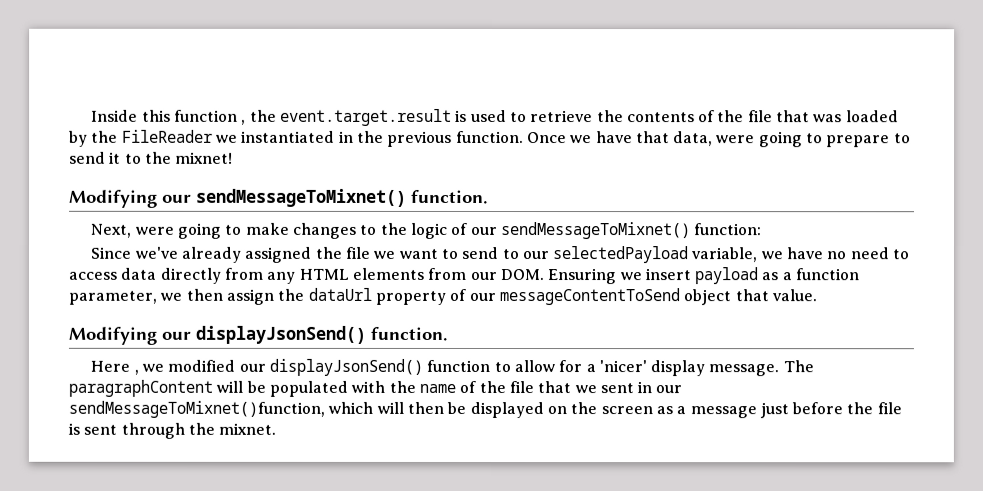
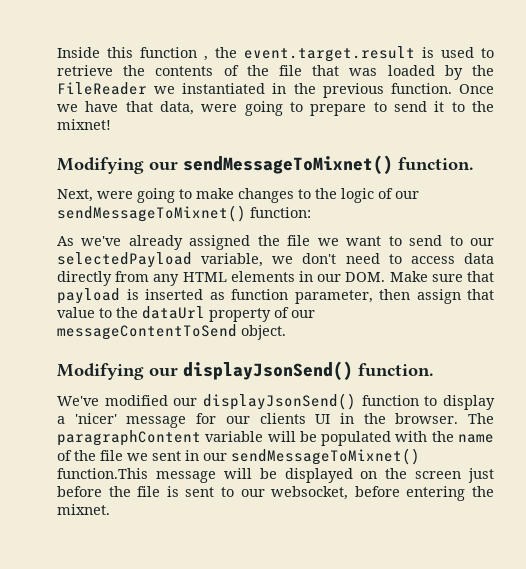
[90,246,132,259] Since -> [57,236,74,246] As
[786,247,847,260] have no -> [302,253,337,264] don't
[427,267,467,280] from -> [299,271,313,282] in
[547,267,792,285] Ensuring we insert payload as a -> [389,271,494,282] [57,288,225,304] Make sure that payload is inserted as
[160,292,183,301] we -> (373, 297) none
(274, 296) none -> [467,289,494,300] [57,307,112,318] that value to
[683,289,817,306] object that value. -> [241,325,286,340] object.
[90,360,164,375] Here , we -> [57,396,99,406] We've
[513,360,780,377] allow for a 'nicer' display message. -> [443,395,496,410] [57,413,459,428] display a 'nicer' message for our clients UI in the browser.
(213, 388) none -> [205,431,264,442] variable
[537,381,572,394] that -> (123, 455) none
[68,400,444,418] sendMessageToMixnet()function, which will then -> [231,448,420,465] [57,468,252,483] sendMessageToMixnet() function.This message will
[655,406,757,419] as a message -> (462, 475) none
[120,422,185,439] through -> [220,486,466,501] to our websocket, before entering

